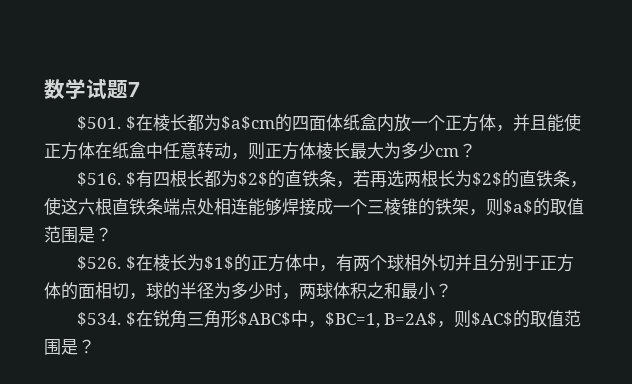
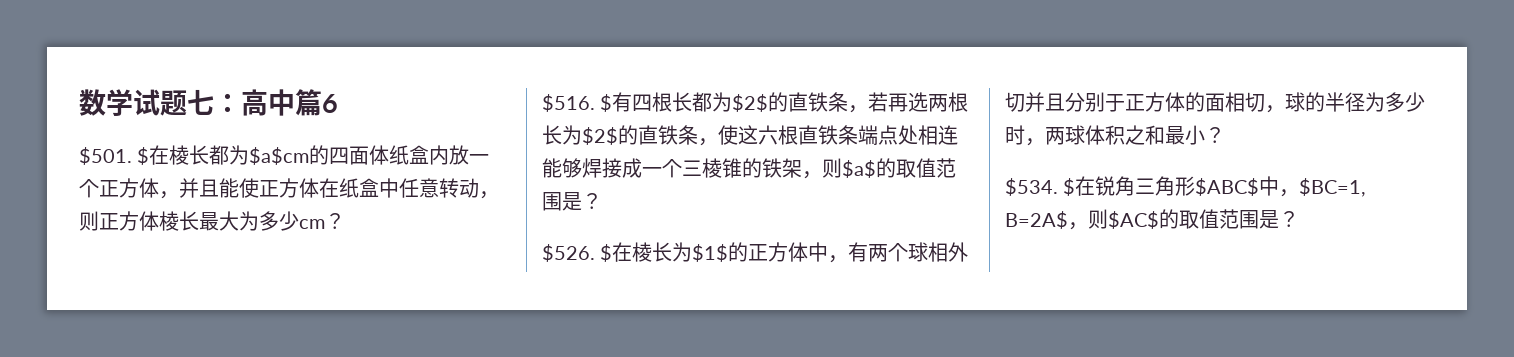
[128,82,140,97] 7 -> [187,89,338,116] 七：高中篇6

